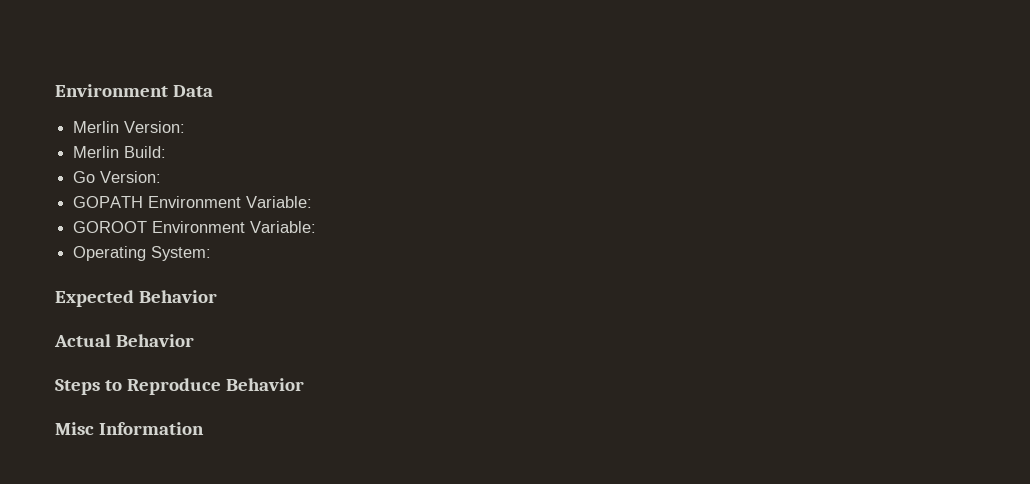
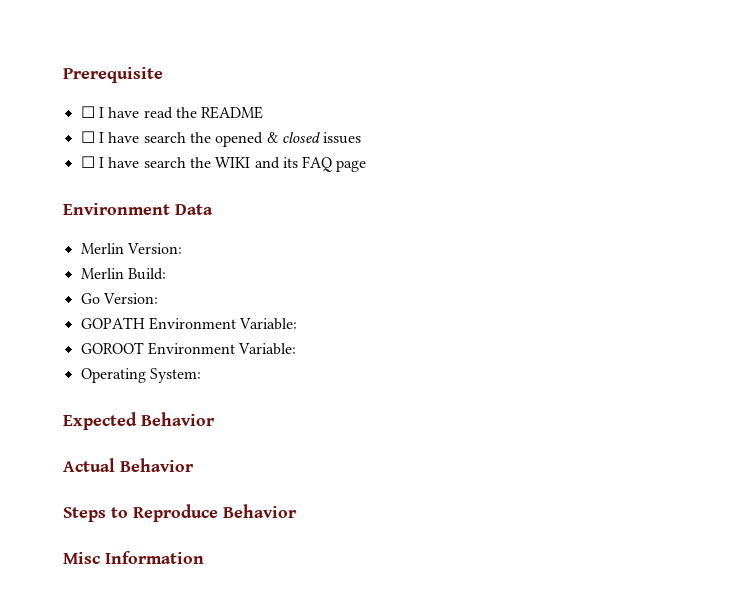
(55, 90) none -> [63,67,163,83] [80,106,264,119] [80,131,362,147] [80,156,367,172] Prerequisite // ☐ I have read the README // ☐ I have search the opened & closed issues // ☐ I have search the WIKI and its FAQ page //

